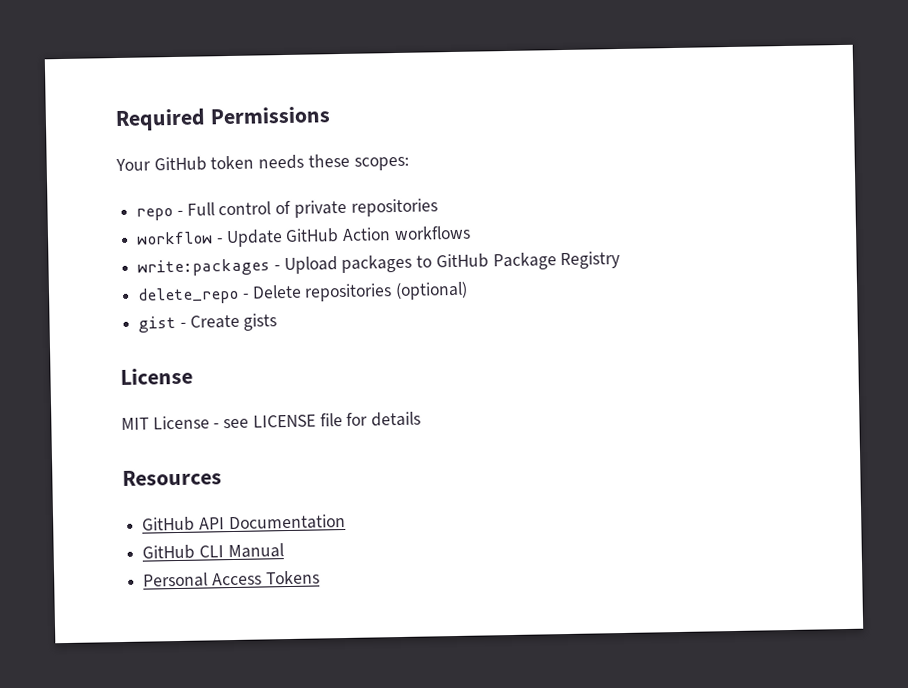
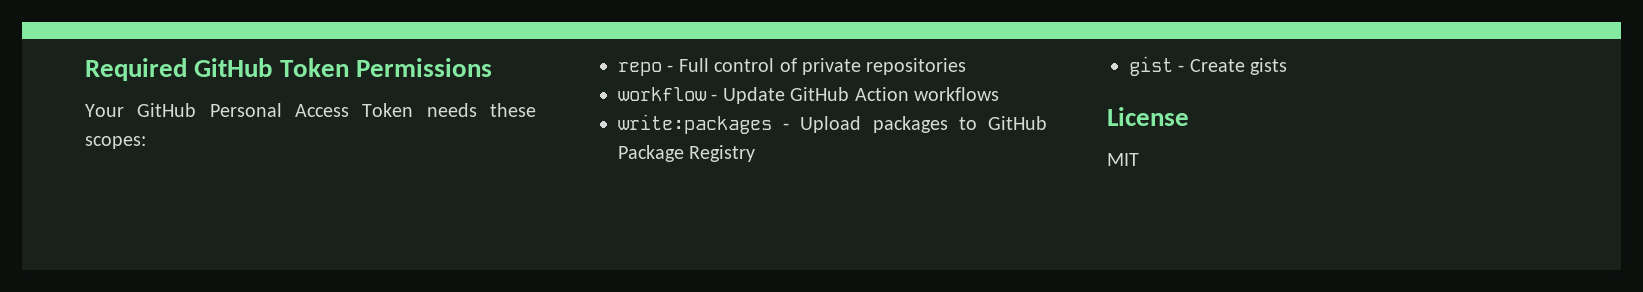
(206, 120) none -> [194,58,349,77] GitHub Token
[210,155,255,170] token -> [209,103,414,117] Personal Access Token
[137,281,469,305] // delete_repo - Delete repositories (optional) -> (756, 153) none
[152,411,422,430] [122,469,222,486] [142,513,346,532] [142,543,284,560] [143,570,320,588] License - see LICENSE file for details // Resources // GitHub API Documentation // GitHub CLI Manual // Personal Access Tokens -> (1139, 159) none

